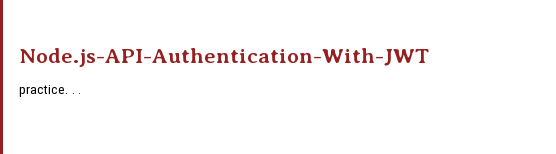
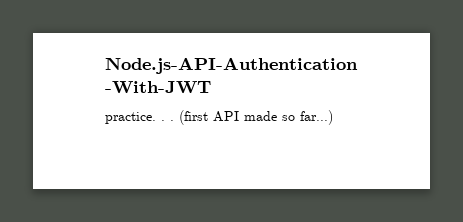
(82, 93) none -> [179,110,333,125] (first API made so far...)

